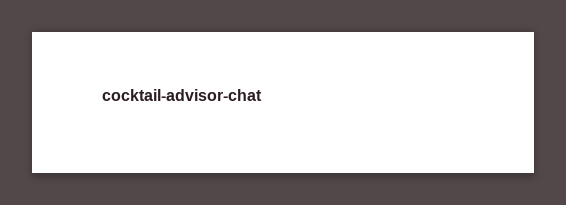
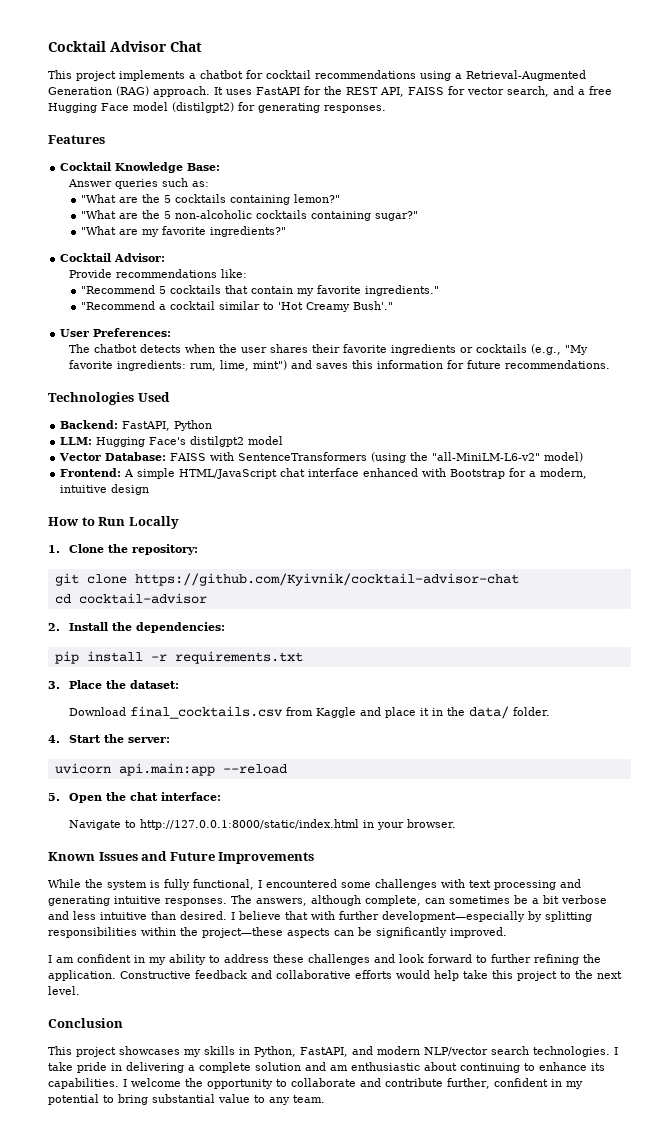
[102,89,262,101] cocktail-advisor-chat -> [48,41,202,52] [48,70,586,81] [48,86,612,97] [48,102,386,113] [48,135,105,144] [60,162,221,173] [67,178,209,189] [80,194,340,205] [80,210,418,221] [80,226,286,237] [60,253,166,262] [68,269,247,278] [80,285,439,296] [80,301,393,312] [60,328,172,337] [68,344,588,355] [68,360,610,371] [48,392,170,405] [60,420,213,431] [60,436,284,447] [59,452,584,463] [60,468,588,479] [60,484,150,495] [48,516,179,529] [48,544,198,555] [54,573,519,586] [54,593,207,604] [48,622,225,633] [54,651,303,664] [48,680,179,689] [68,706,551,719] [48,734,170,743] [54,763,287,776] [48,792,221,803] [68,819,457,830] [48,851,315,864] [48,879,581,890] [48,895,607,906] [48,911,592,922] [48,927,507,938] [48,954,601,965] [48,970,622,981] [48,986,80,995] [48,1018,123,1028] [48,1046,618,1057] [48,1062,605,1073] [48,1078,583,1089] [48,1094,325,1105] Cocktail Advisor Chat // This project implements a chatbot for cocktail recommendations using a Retrieval-Augmented Generation (RAG) approach. It uses FastAPI for the REST API, FAISS for vector search, and a free Hugging Face model (distilgpt2) for generating responses. // Features // Cocktail Knowledge Base: // Answer queries such as: // "What are the 5 cocktails containing lemon?" // "What are the 5 non-alcoholic cocktails containing sugar?" // "What are my favorite ingredients?" // Cocktail Advisor: // Provide recommendations like: // "Recommend 5 cocktails that contain my favorite ingredients." // "Recommend a cocktail similar to 'Hot Creamy Bush'." // User Preferences: // The chatbot detects when the user shares their favorite ingredients or cocktails (e.g., "My favorite ingredients: rum, lime, mint") and saves this information for future recommendations. // Technologies Used // Backend: FastAPI, Python // LLM: Hugging Face's distilgpt2 model // Vector Database: FAISS with SentenceTransformers (using the "all-MiniLM-L6-v2" model) // Frontend: A simple HTML/JavaScript chat interface enhanced with Bootstrap for a modern, intuitive design // How to Run Locally // 1. Clone the repository: // git clone https://github.com/Kyivnik/cocktail-advisor-chat // cd cocktail-advisor // 2. Install the dependencies: // pip install -r requirements.txt // 3. Place the dataset: // Download final_cocktails.csv from Kaggle and place it in the data/ folder. // 4. Start the server: // uvicorn api.main:app --reload // 5. Open the chat interface: // Navigate to http://127.0.0.1:8000/static/index.html in your browser. // Known Issues and Future Improvements // While the system is fully functional, I encountered some challenges with text processing and generating intuitive responses. The answers, although complete, can sometimes be a bit verbose and less intuitive than desired. I believe that with further development—especially by splitting responsibilities within the project—these aspects can be significantly improved. // I am confident in my ability to address these challenges and look forward to further refining the application. Constructive feedback and collaborative efforts would help take this project to the next level. // Conclusion // This project showcases my skills in Python, FastAPI, and modern NLP/vector search technologies. I take pride in delivering a complete solution and am enthusiastic about continuing to enhance its capabilities. I welcome the opportunity to collaborate and contribute further, confident in my potential to bring substantial value to any team.

